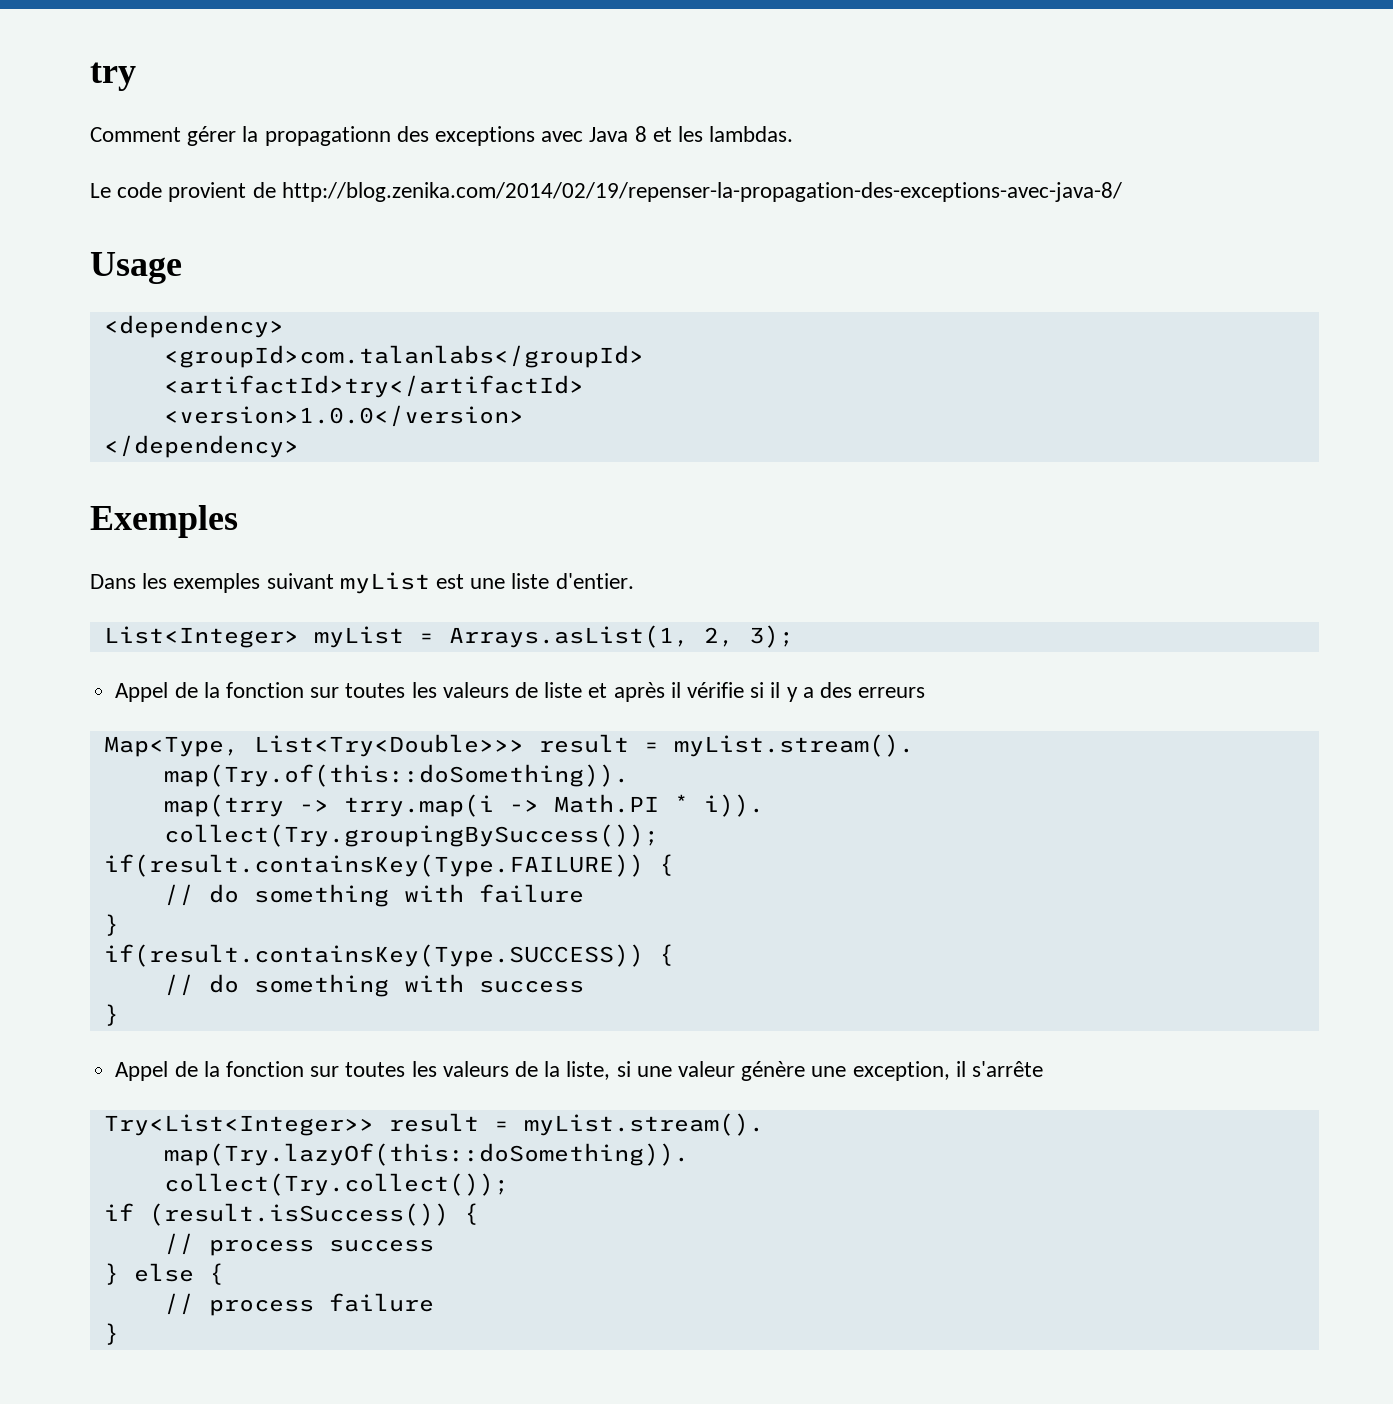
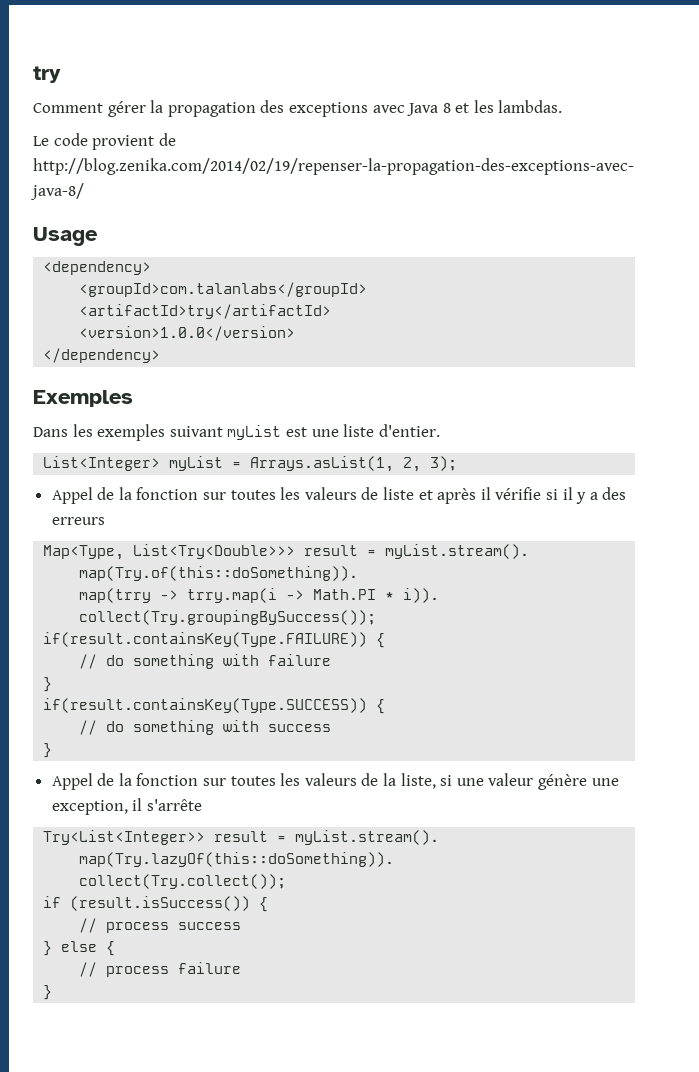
[264,126,391,146] propagationn -> [167,102,256,117] propagation

